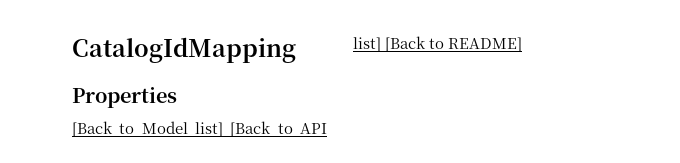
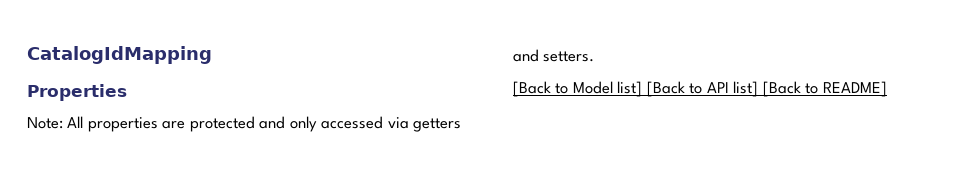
(177, 97) none -> [27,116,462,132] [513,49,595,62] // Note: All properties are protected and only accessed via getters and setters.

